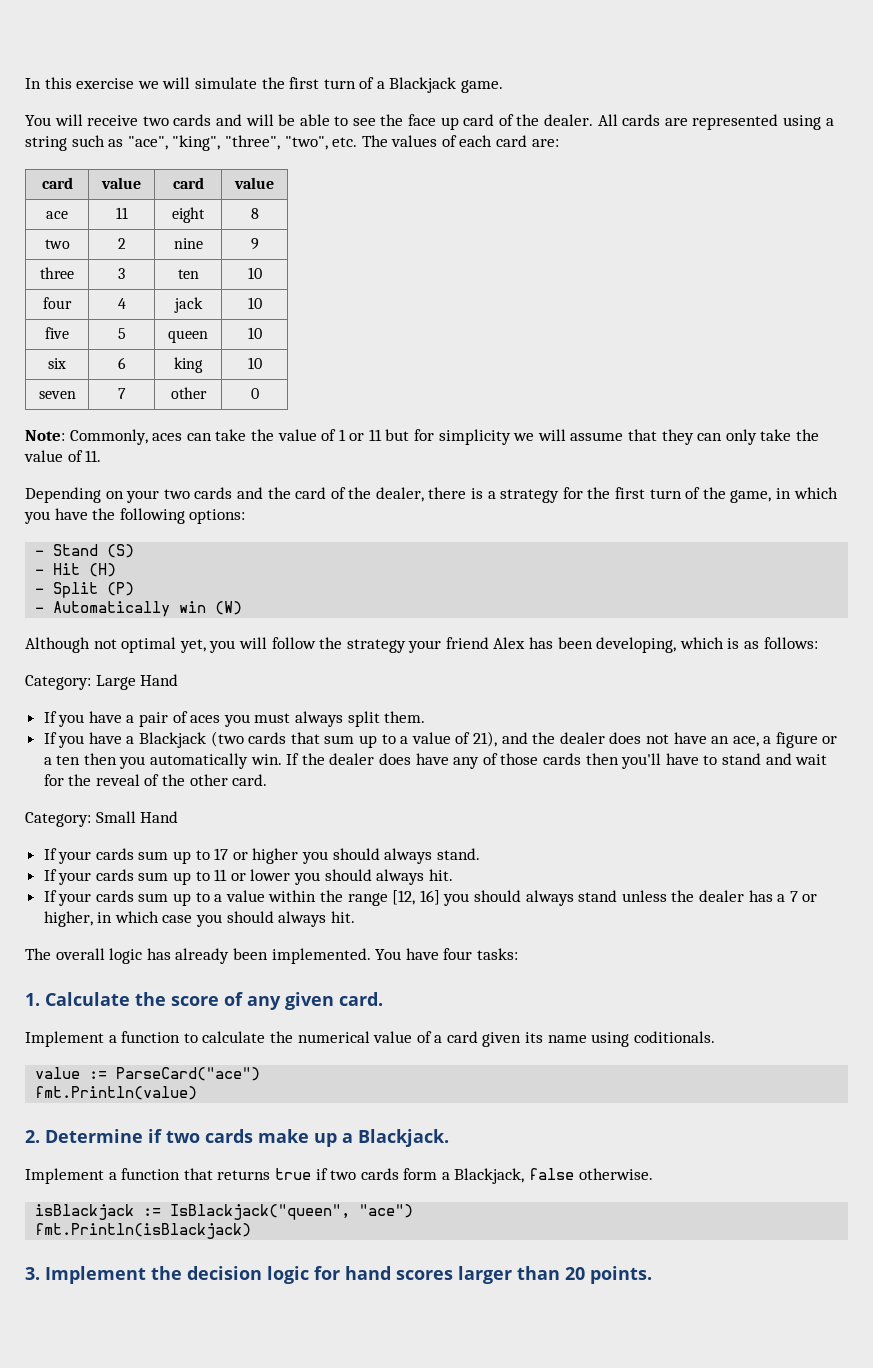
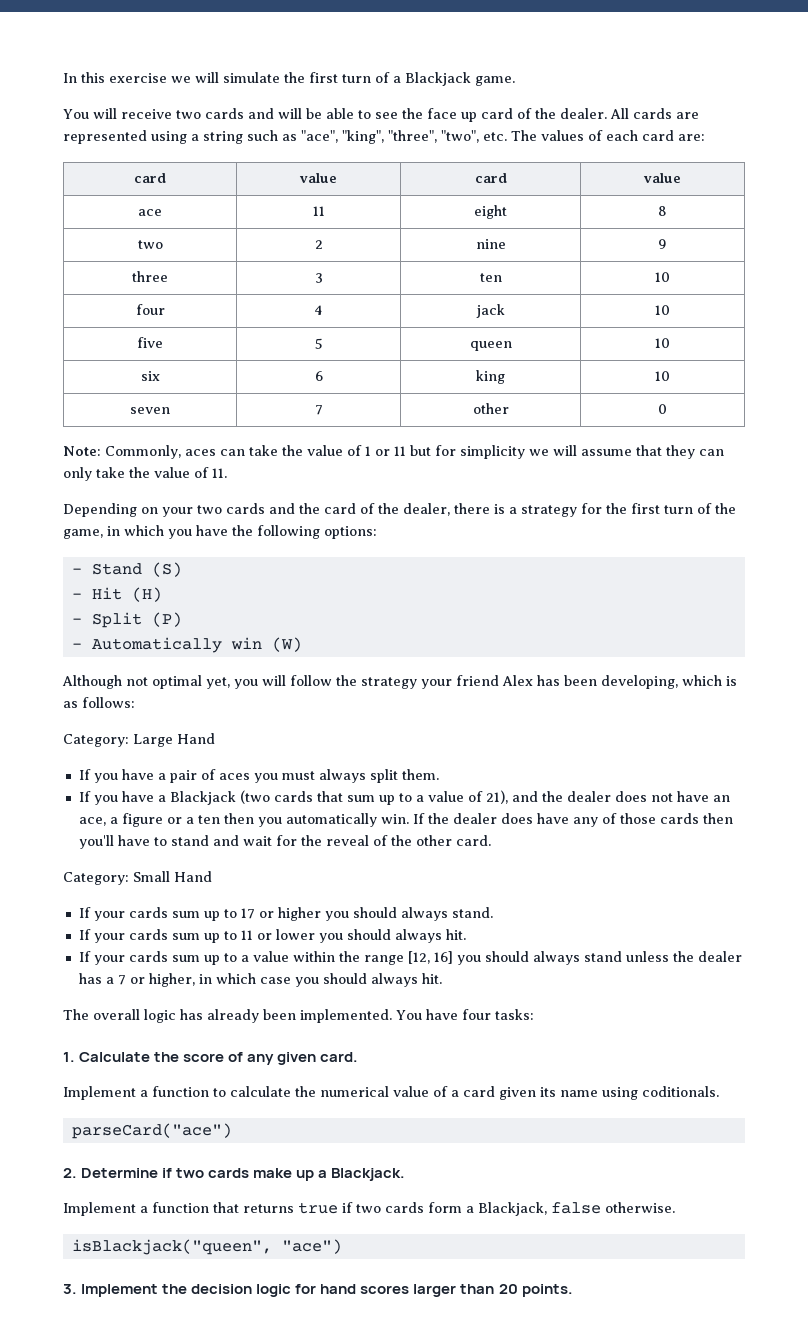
[35,1067,261,1081] [35,1086,198,1100] value := ParseCard("ace") // fmt.Println(value) -> [71,1123,232,1139] parseCard("ace")
[35,1204,351,1220] isBlackjack := IsBlackjack("queen", -> [71,1239,272,1255] isBlackjack("queen",
[35,1223,252,1239] // fmt.Println(isBlackjack) -> (342, 1246) none

